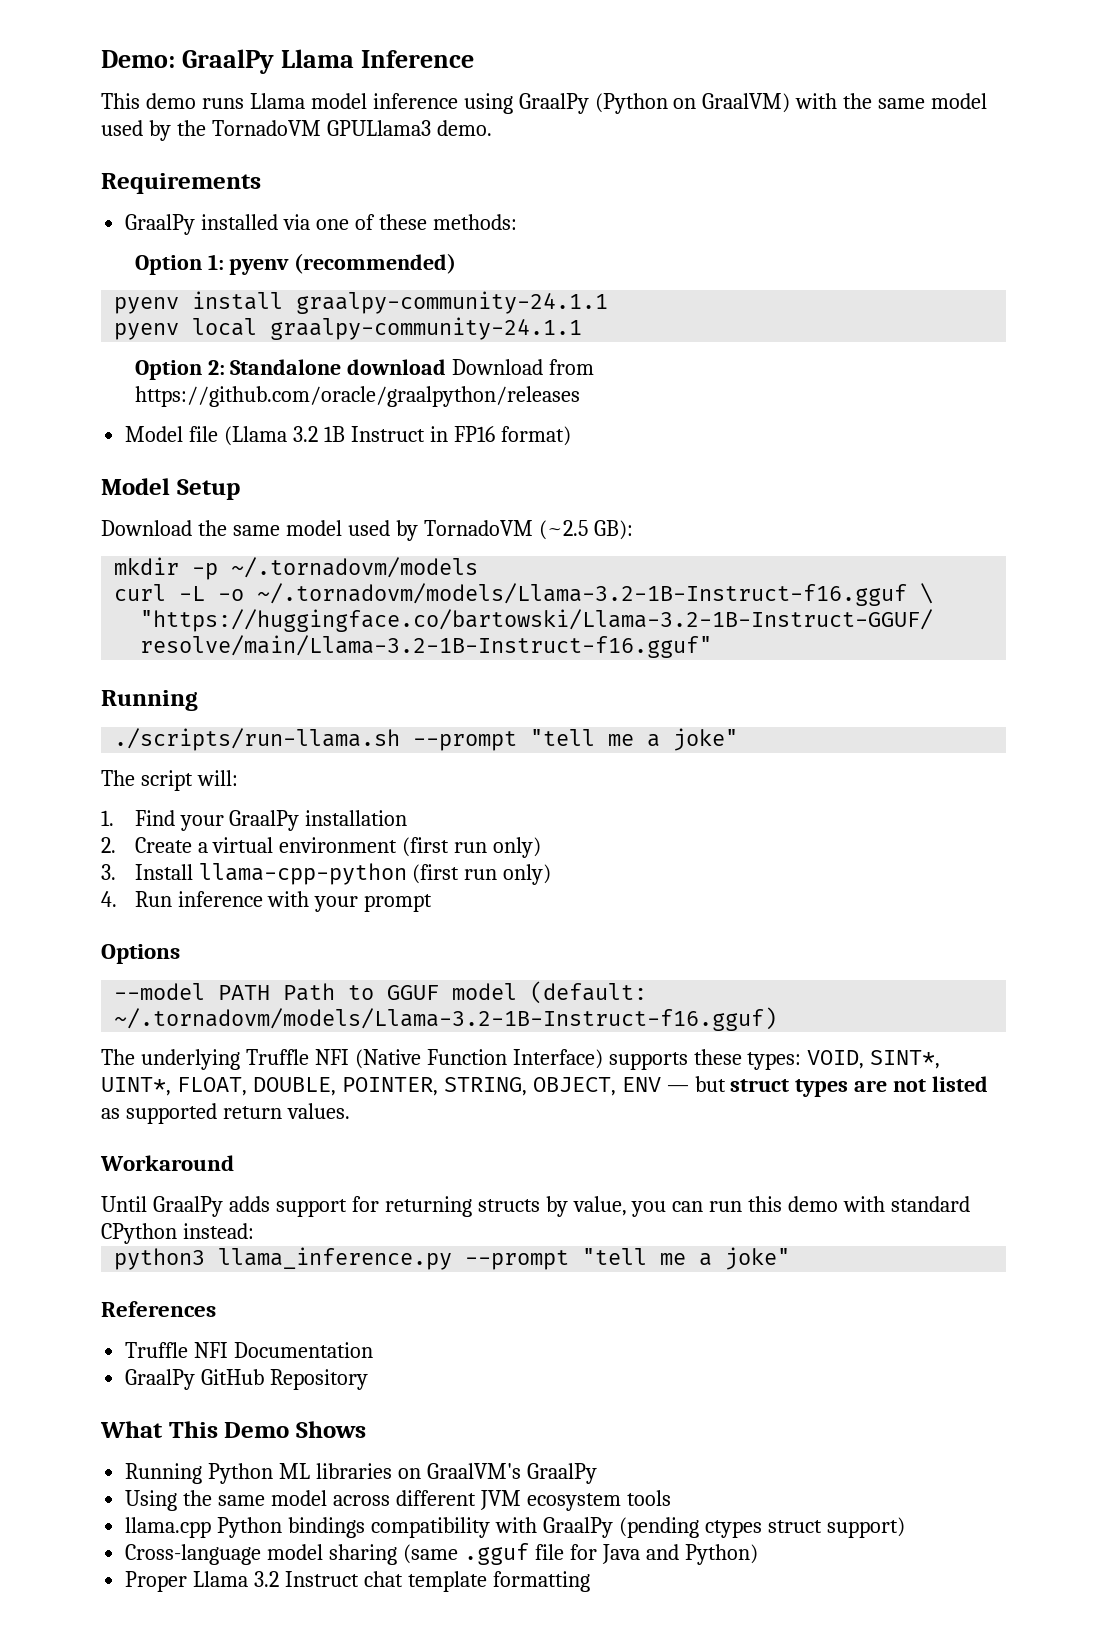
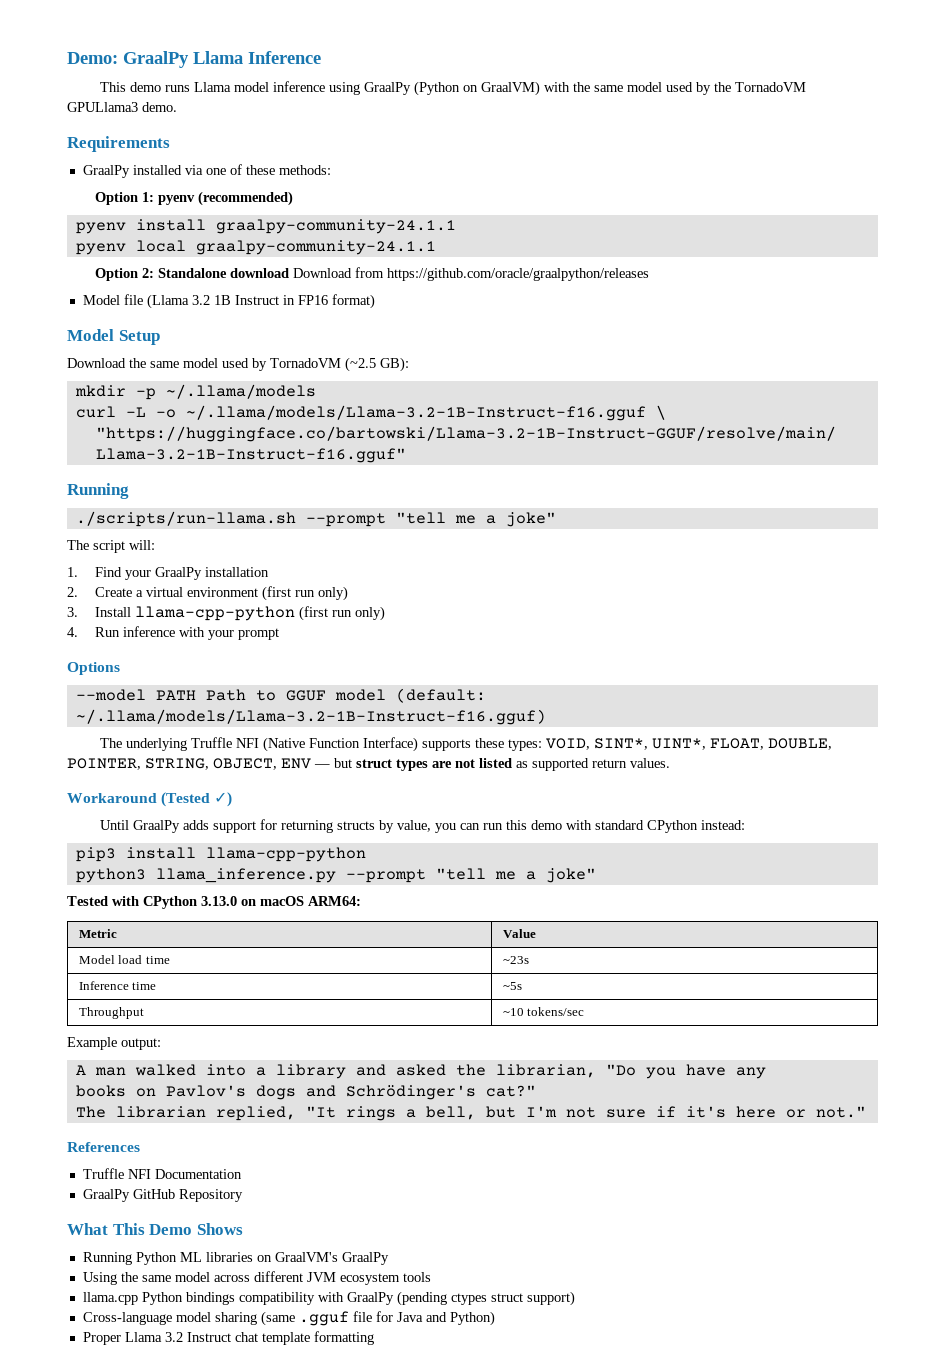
[231,557,479,578] ~/.tornadovm/models -> [165,384,316,399] ~/.llama/models
[257,583,908,606] ~/.tornadovm/models/Llama-3.2-1B-Instruct-f16.gguf -> [185,405,646,421] ~/.llama/models/Llama-3.2-1B-Instruct-f16.gguf
[114,1007,778,1031] ~/.tornadovm/models/Llama-3.2-1B-Instruct-f16.gguf) -> [75,709,546,725] ~/.llama/models/Llama-3.2-1B-Instruct-f16.gguf)
(234, 1163) none -> [161,792,233,807] (Tested ✓)
(254, 1231) none -> [75,847,366,862] // pip3 install llama-cpp-python
(791, 1258) none -> [67,896,361,909] [78,929,117,938] [502,929,536,938] [78,955,170,964] [502,956,529,964] [78,981,157,990] [502,982,522,990] [78,1007,144,1019] [502,1007,585,1016] [67,1037,161,1050] [75,1064,766,1079] [75,1085,536,1100] [75,1106,866,1121] // Tested with CPython 3.13.0 on macOS ARM64: // Metric | Value // Model load time | ~23s // Inference time | ~5s // Throughput | ~10 tokens/sec // Example output: // A man walked into a library and asked the librarian, "Do you have any // books on Pavlov's dogs and Schrödinger's cat?" // The librarian replied, "It rings a bell, but I'm not sure if it's here or not."

